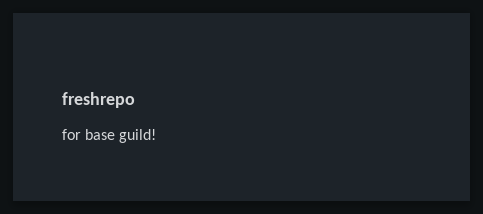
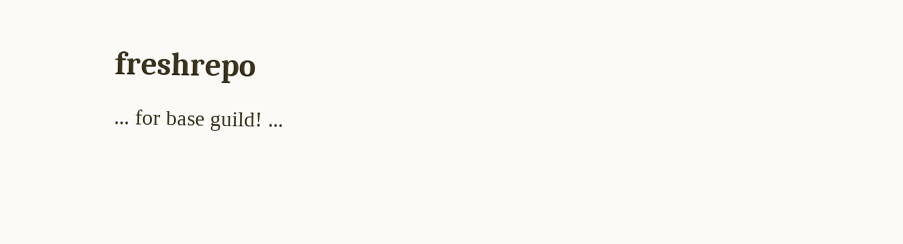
(135, 100) none -> [113,121,129,125] ...
(157, 136) none -> [267,123,284,128] ...

